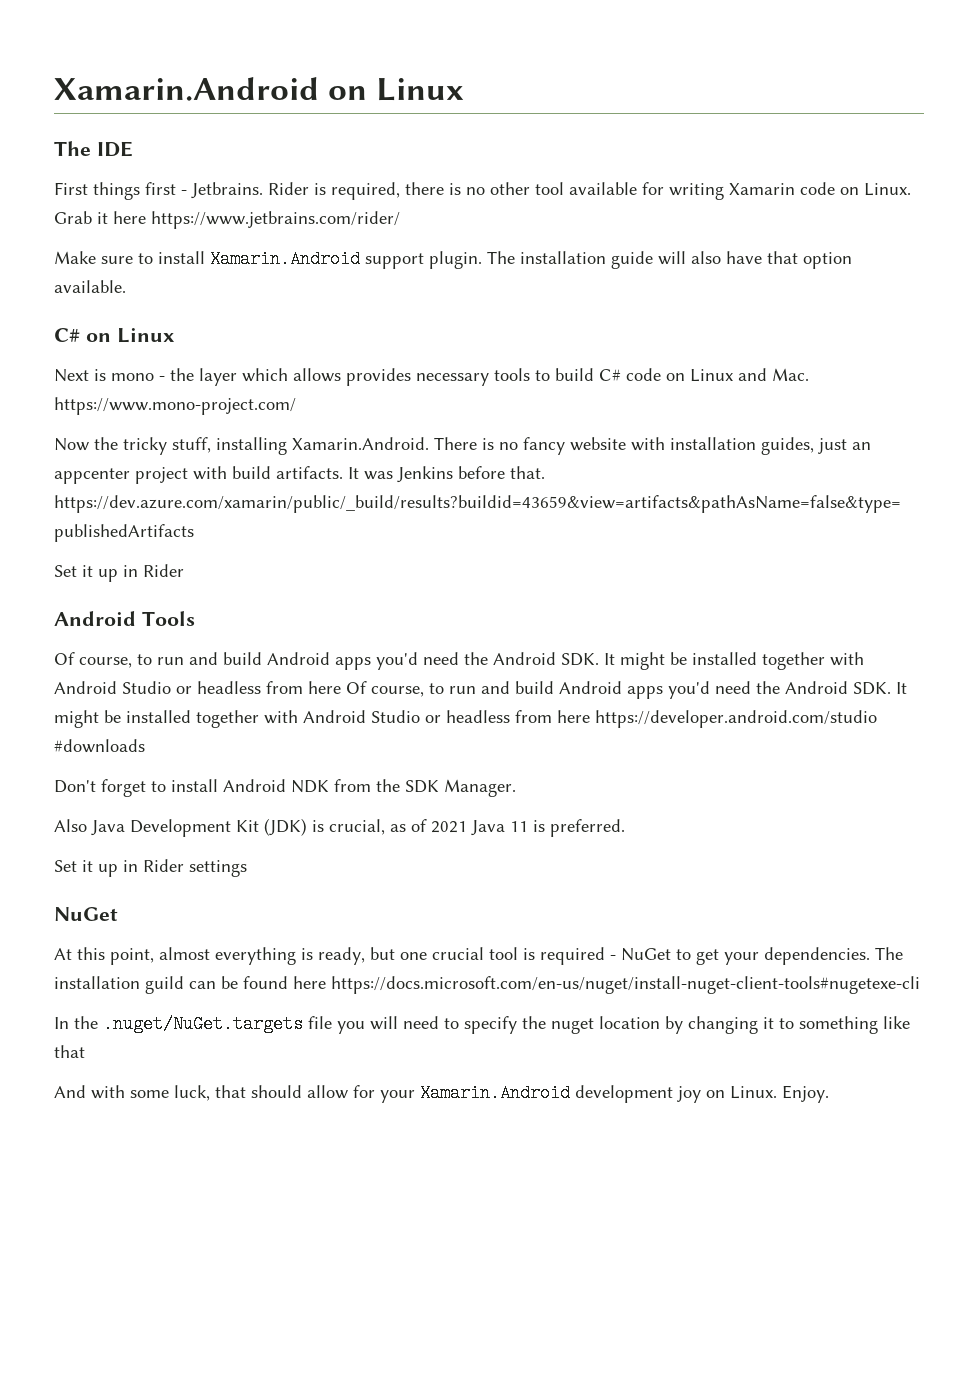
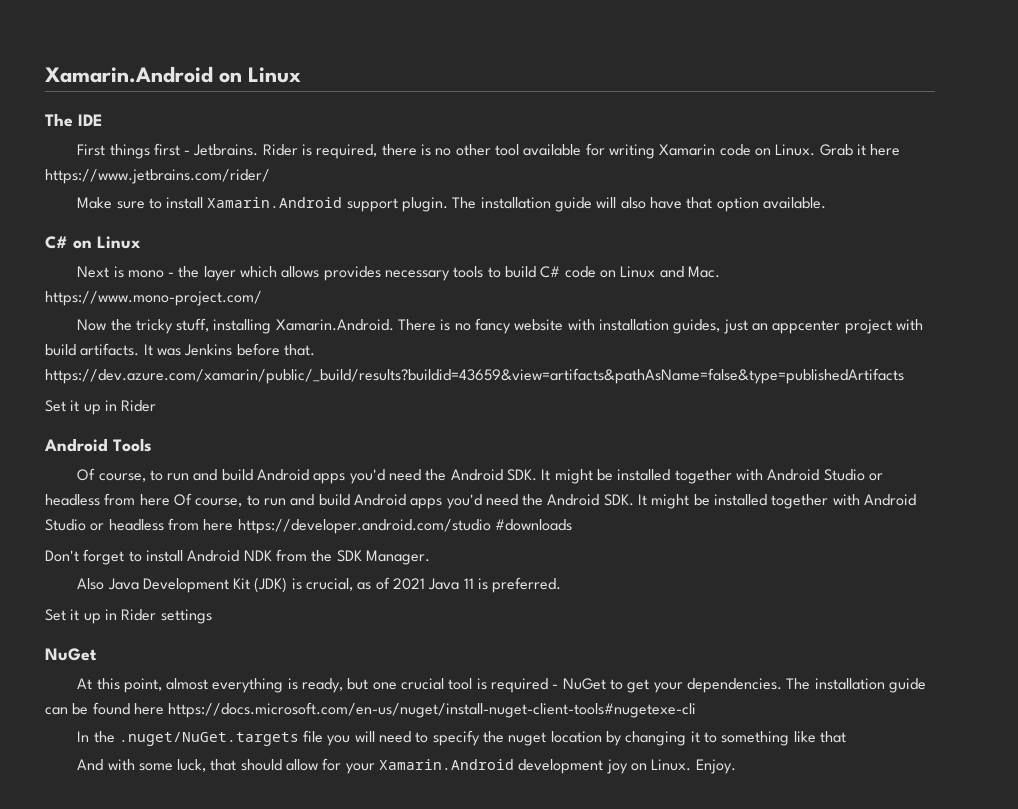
[145,976,184,994] guild -> [888,678,926,693] guide

